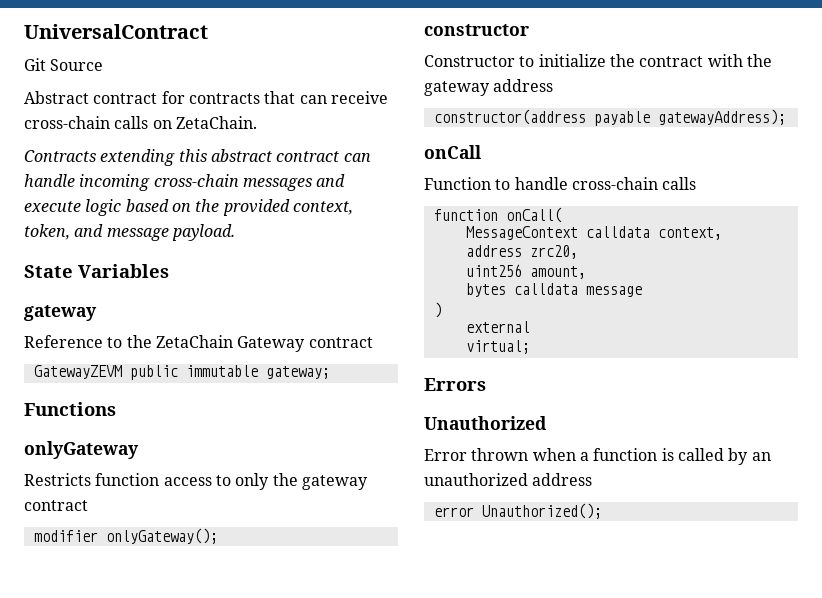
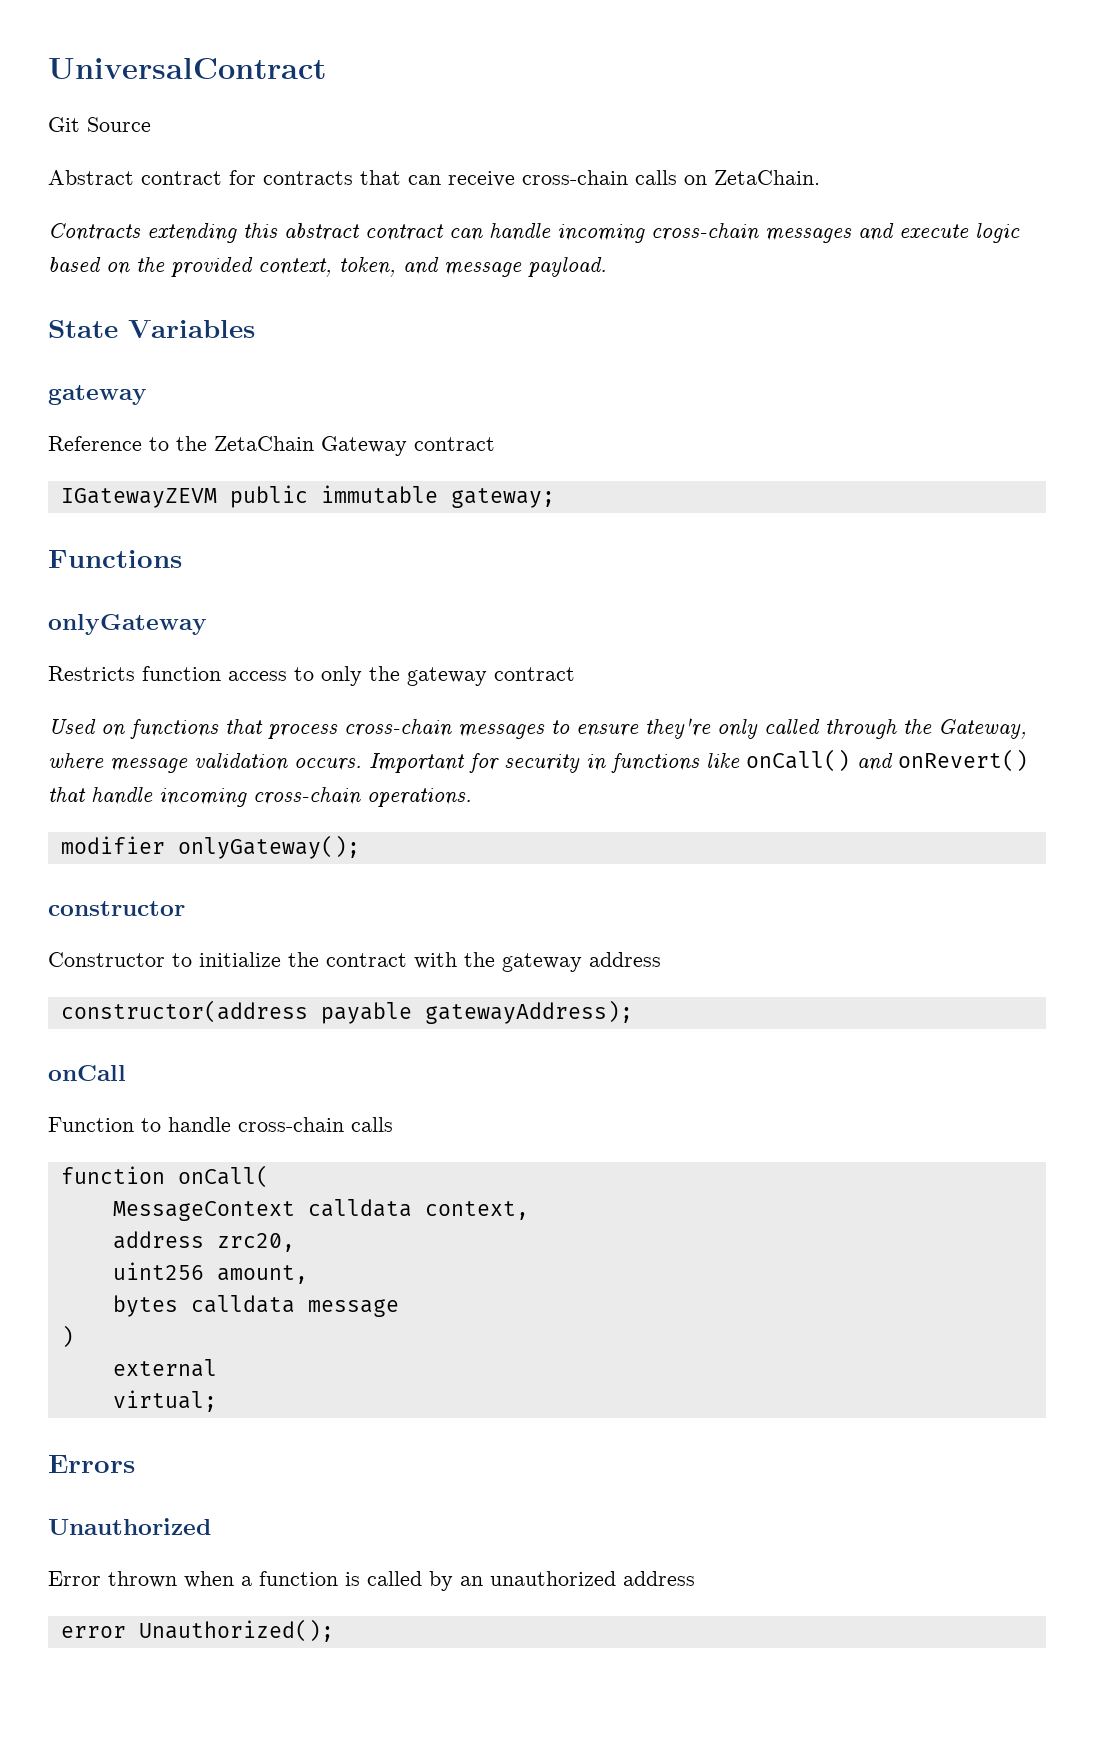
[33,365,122,379] GatewayZEVM -> [60,488,217,508] IGatewayZEVM
(88, 505) none -> [48,718,1027,739] [48,749,1028,773] [48,787,472,807] // Used on functions that process cross-chain messages to ensure they're only called through the Gateway, where message validation occurs. Important for security in functions like onCall() and onRevert() that handle incoming cross-chain operations.

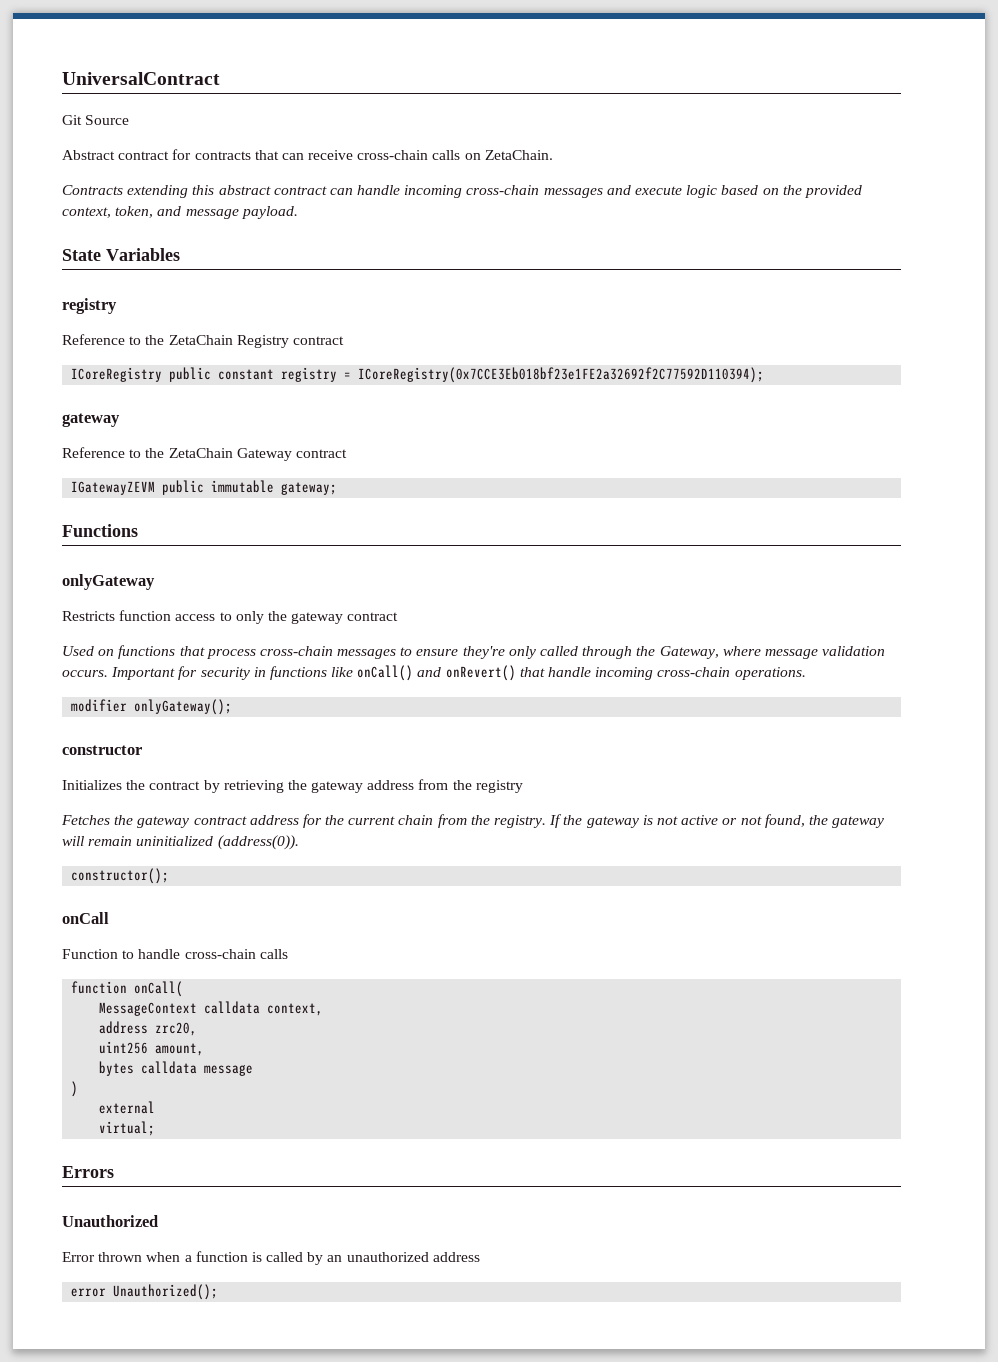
(255, 329) none -> [62,298,117,314] [62,334,344,348] [71,367,765,383] // registry // Reference to the ZetaChain Registry contract // ICoreRegistry public constant registry = ICoreRegistry(0x7CCE3Eb018bf23e1FE2a32692f2C77592D110394);
[48,952,661,972] [60,1000,633,1024] Constructor to initialize the contract with the gateway address // constructor(address payable gatewayAddress); -> [62,779,523,793] [61,814,885,828] [62,835,299,850] [71,868,170,884] Initializes the contract by retrieving the gateway address from the registry // Fetches the gateway contract address for the current chain from the registry. If the gateway is not active or not found, the gateway will remain uninitialized (address(0)). // constructor();

